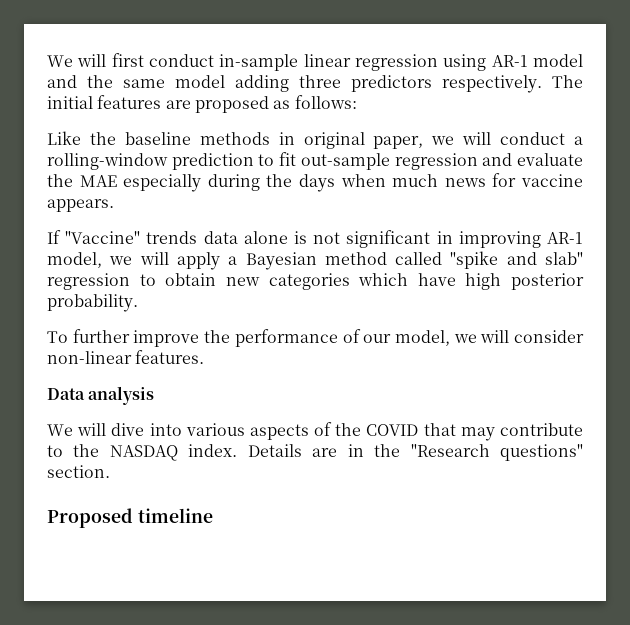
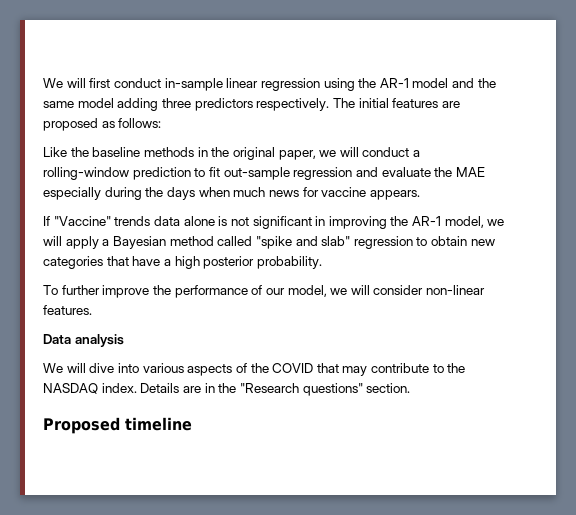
(487, 62) none -> [358,78,377,88] the
(295, 138) none -> [211,147,230,157] the
(541, 239) none -> [390,216,409,226] the
[358,273,456,286] which have -> [106,256,171,266] that have a

